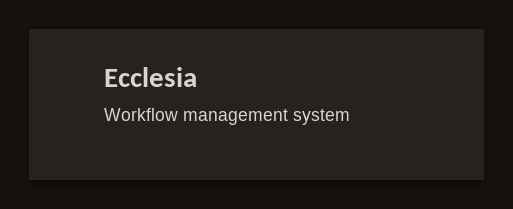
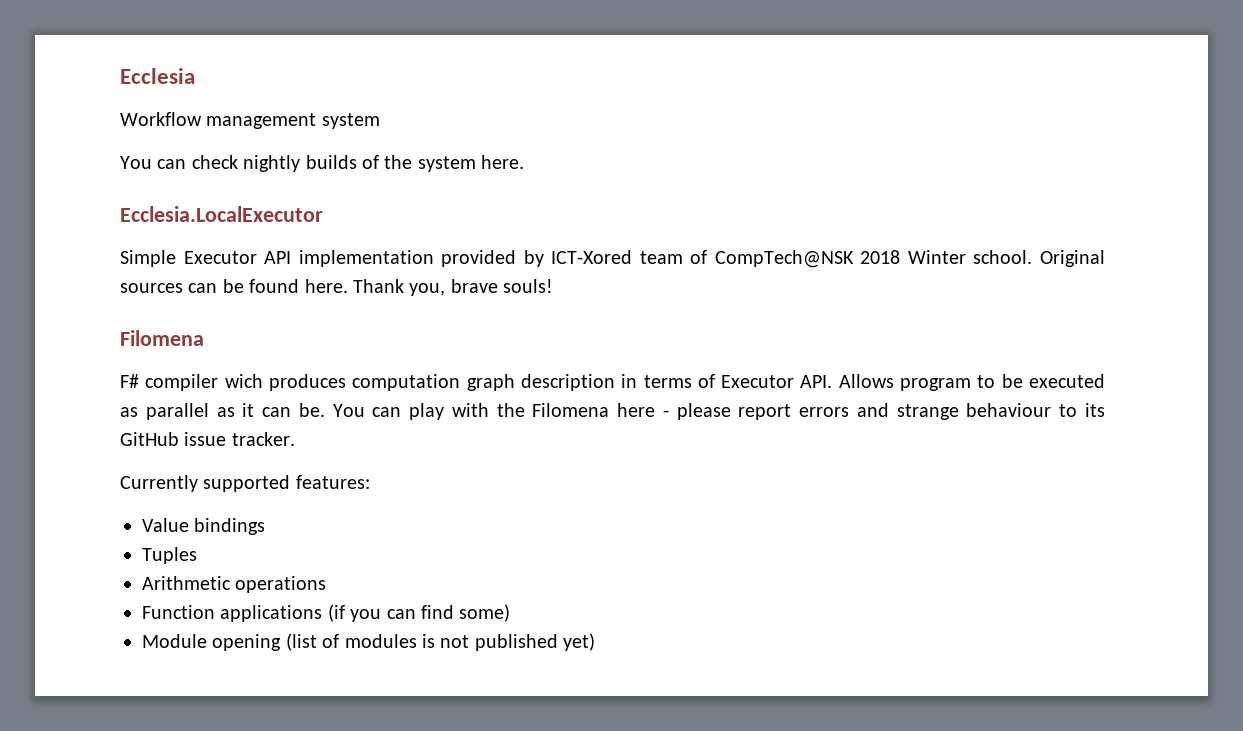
(350, 117) none -> [120,155,525,172] [120,206,323,222] [120,250,1105,268] [120,279,554,296] [120,330,204,346] [120,374,1105,391] [120,403,1106,420] [120,432,295,446] [120,475,370,492] [142,518,266,535] [142,547,197,564] [142,576,327,593] [142,604,511,622] [142,633,596,651] // You can check nightly builds of the system here. // Ecclesia.LocalExecutor // Simple Executor API implementation provided by ICT-Xored team of CompTech@NSK 2018 Winter school. Original sources can be found here. Thank you, brave souls! // Filomena // F# compiler wich produces computation graph description in terms of Executor API. Allows program to be executed as parallel as it can be. You can play with the Filomena here - please report errors and strange behaviour to its GitHub issue tracker. // Currently supported features: // Value bindings // Tuples // Arithmetic operations // Function applications (if you can find some) // Module opening (list of modules is not published yet)

